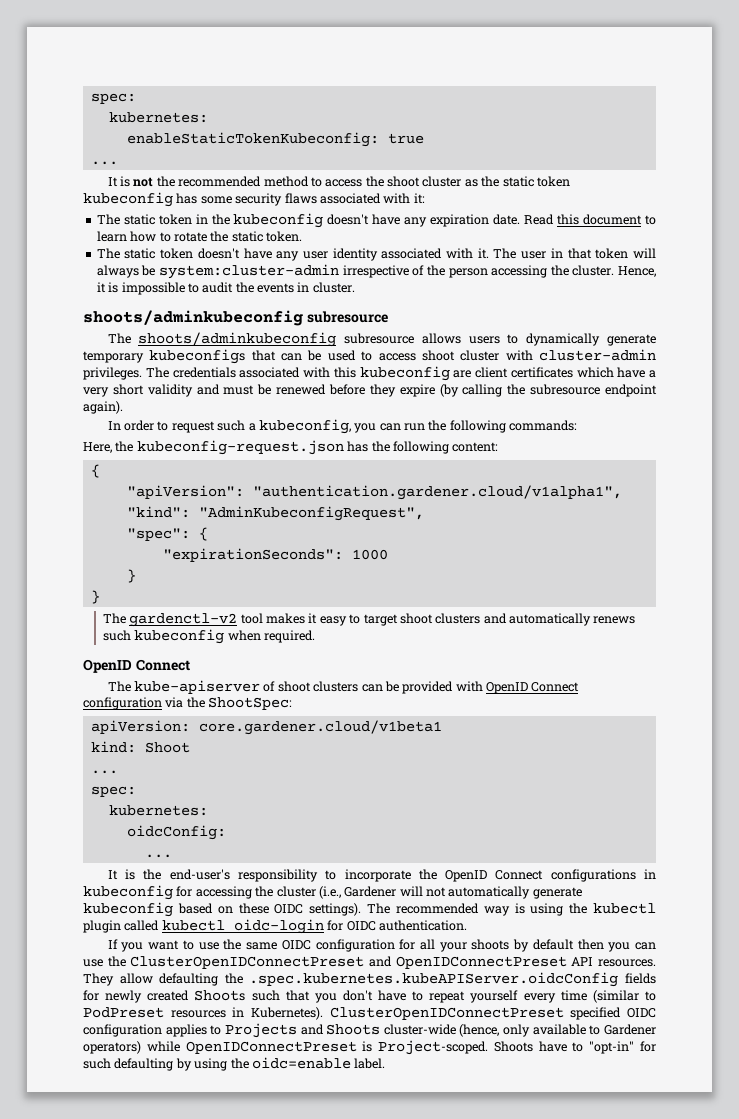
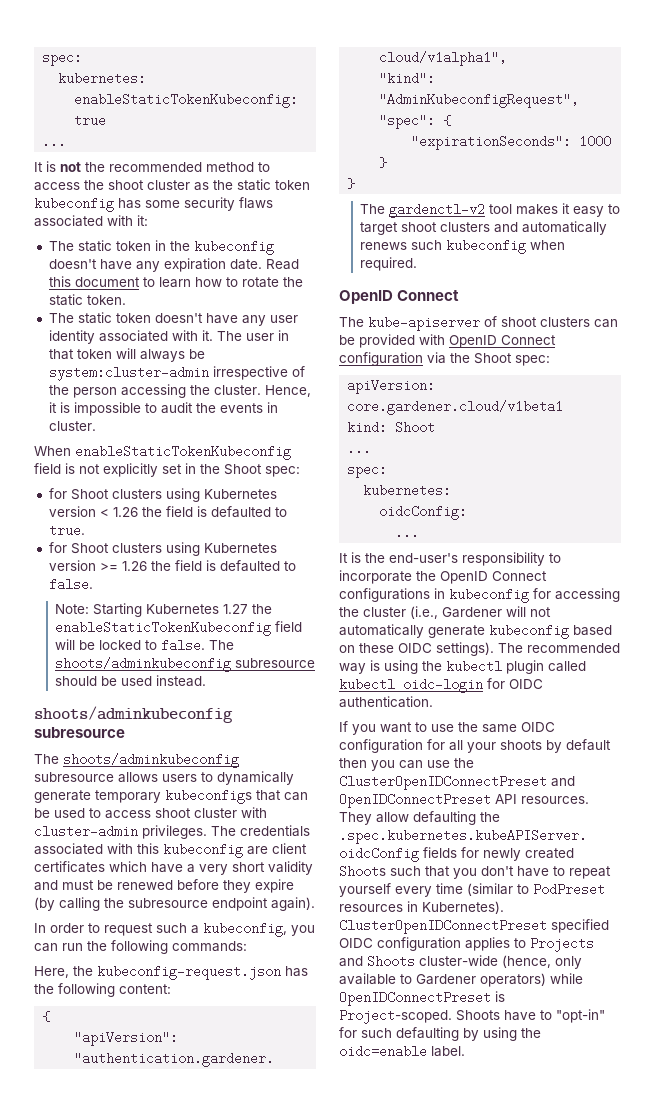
(355, 287) none -> [34,445,291,460] [34,463,300,477] [48,488,277,502] [48,506,287,518] [48,524,85,537] [48,542,277,556] [48,560,296,572] [48,578,93,591] [55,603,273,617] [55,621,303,636] [55,639,235,652] [55,657,316,672] [55,675,207,687] // When enableStaticTokenKubeconfig field is not explicitly set in the Shoot spec: // for Shoot clusters using Kubernetes version < 1.26 the field is defaulted to true. // for Shoot clusters using Kubernetes version >= 1.26 the field is defaulted to false. // Note: Starting Kubernetes 1.27 the enableStaticTokenKubeconfig field will be locked to false. The shoots/adminkubeconfig subresource should be used instead.
[208,697,293,710] ShootSpec: -> [474,353,550,366] Shoot spec:

